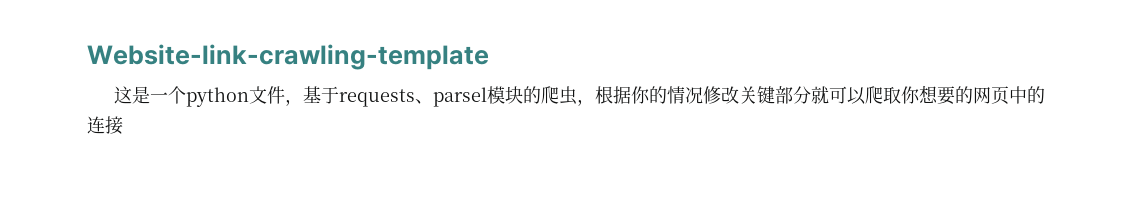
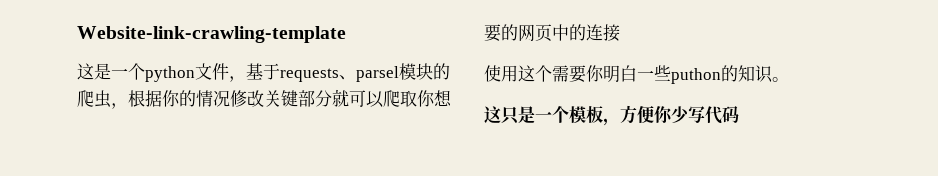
(123, 125) none -> [484,65,789,84] [484,105,739,126] // 使用这个需要你明白一些puthon的知识。 // 这只是一个模板，方便你少写代码

